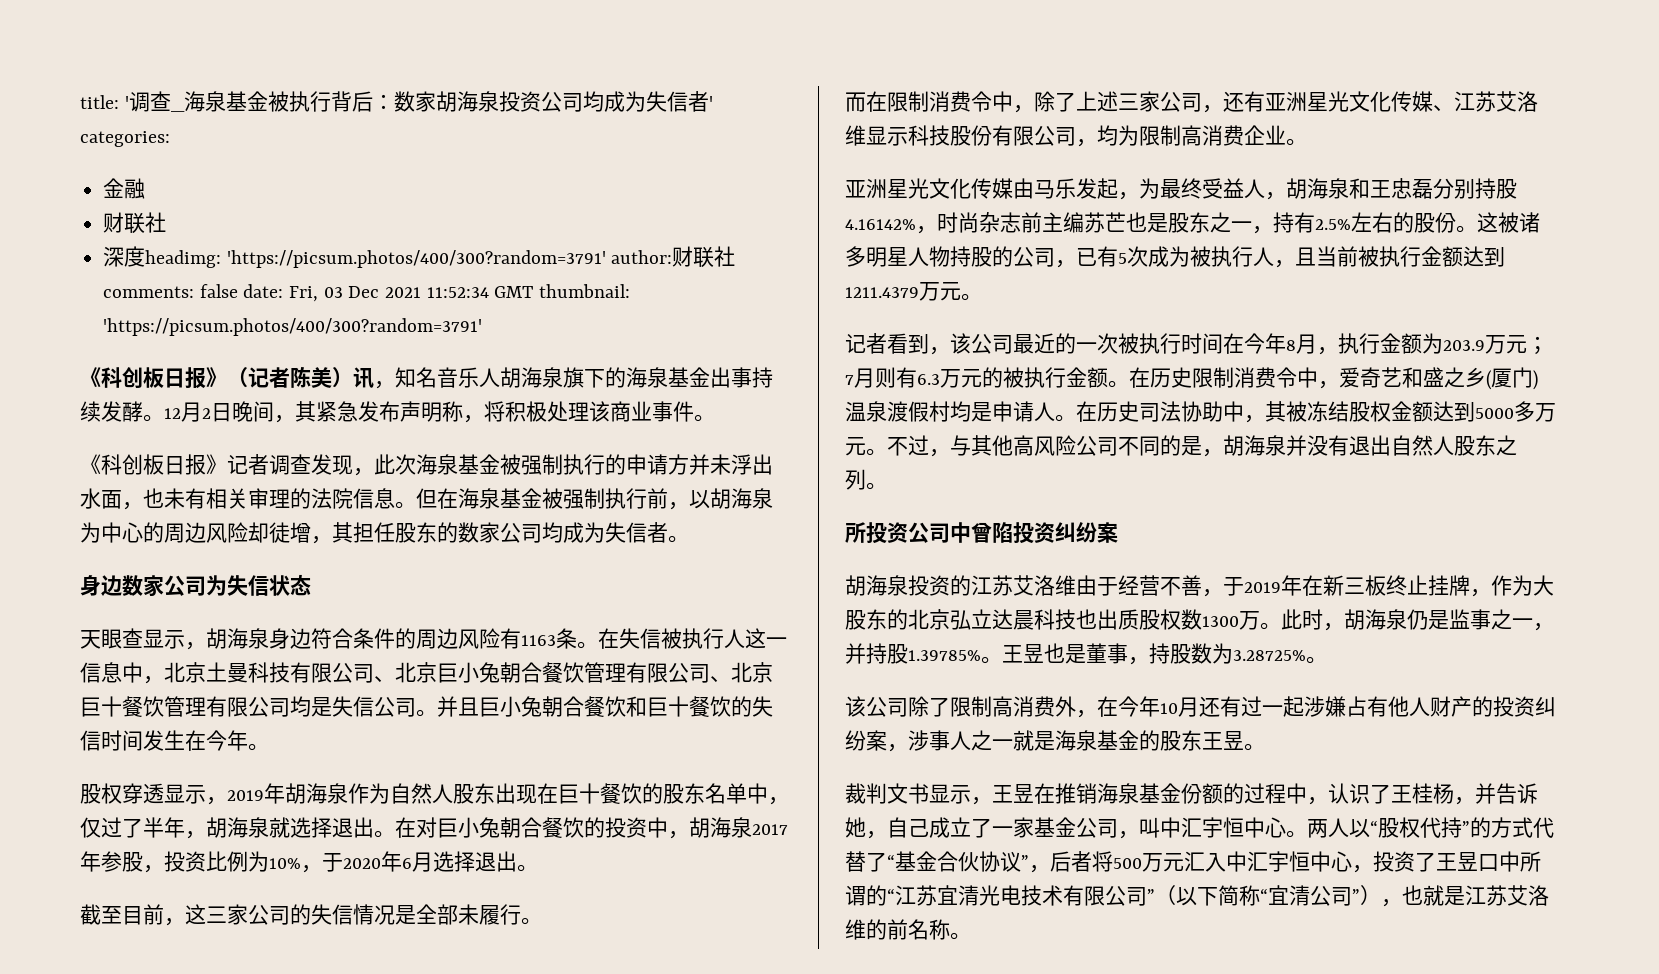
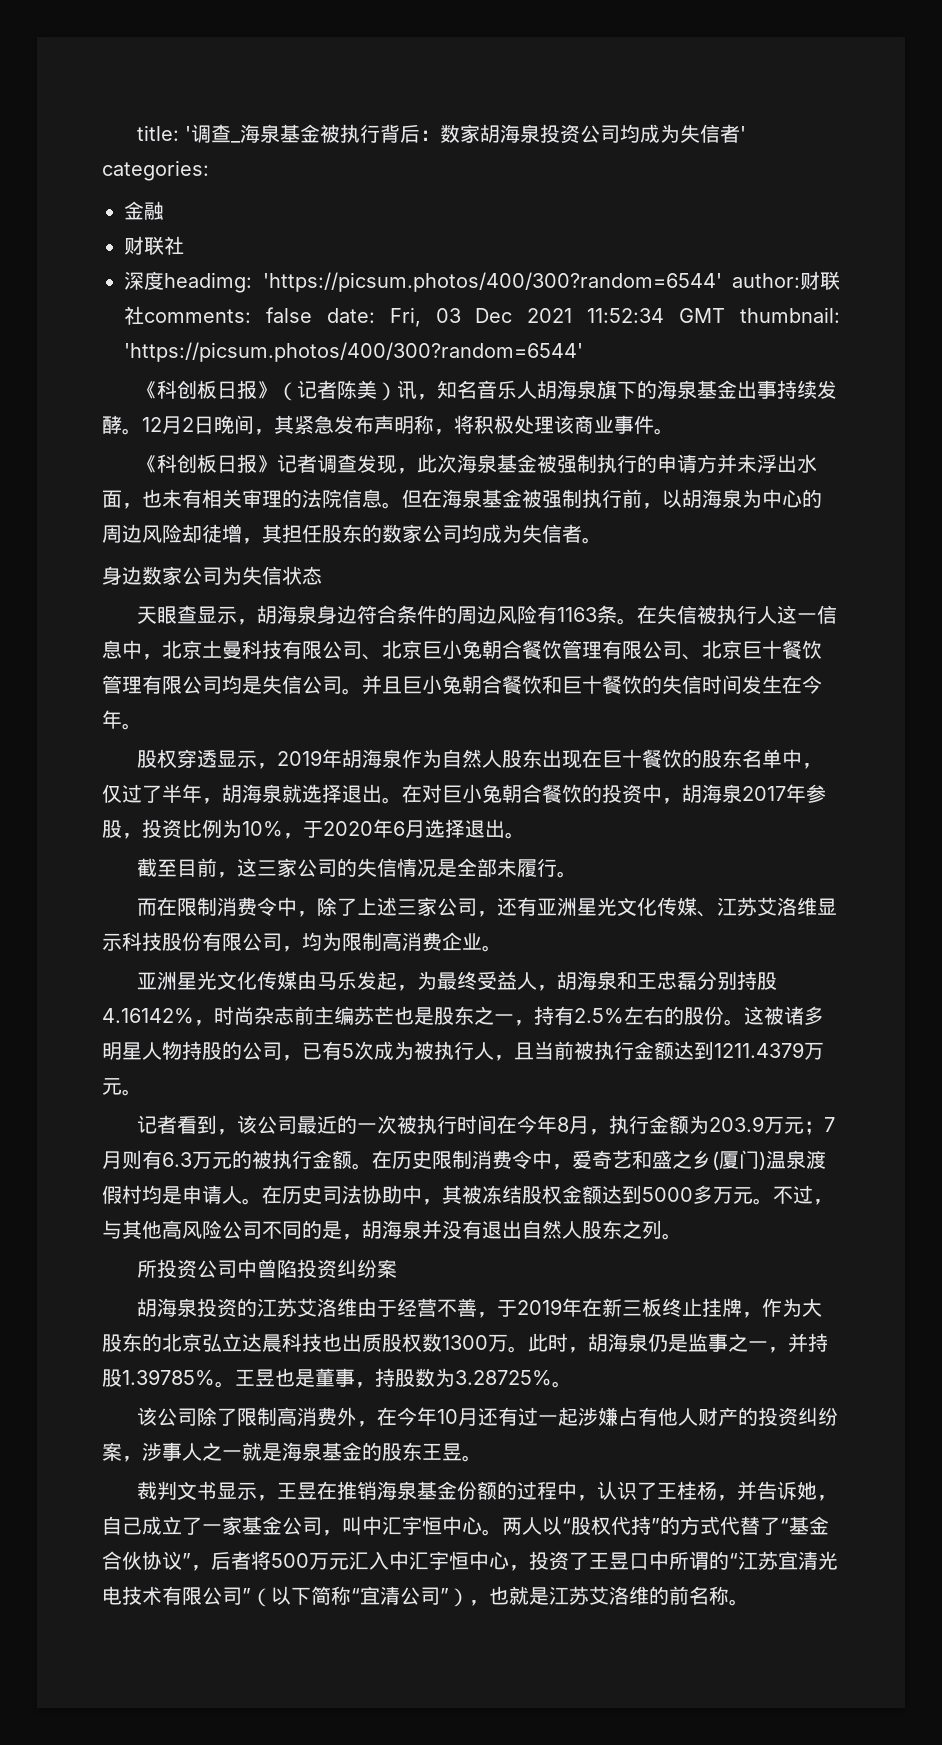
[226,250,606,268] 'https://picsum.photos/400/300?random=3791' -> [262,272,722,292] 'https://picsum.photos/400/300?random=6544'
[103,318,483,336] 'https://picsum.photos/400/300?random=3791' -> [124,342,583,362] 'https://picsum.photos/400/300?random=6544'

